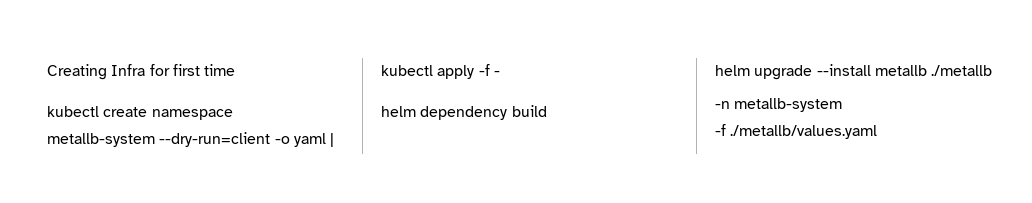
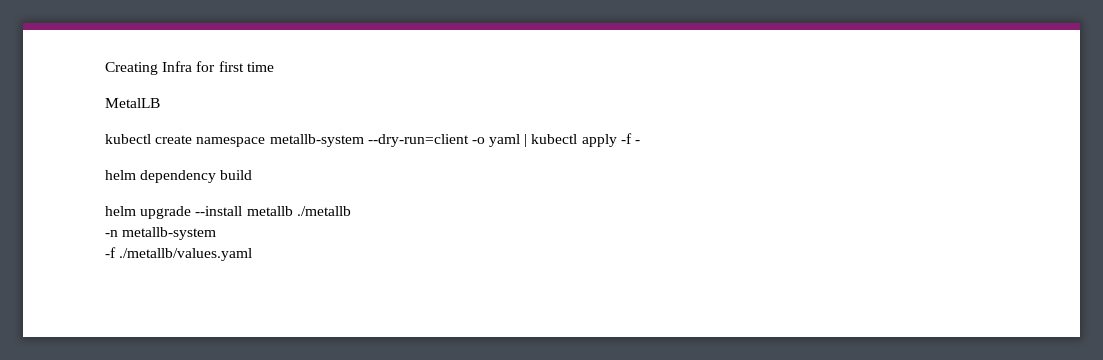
(236, 70) none -> [105,98,160,108] // MetalLB

